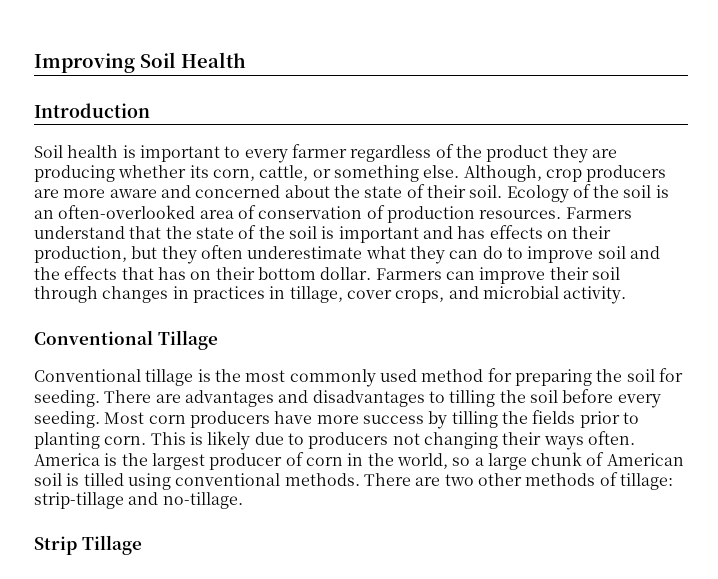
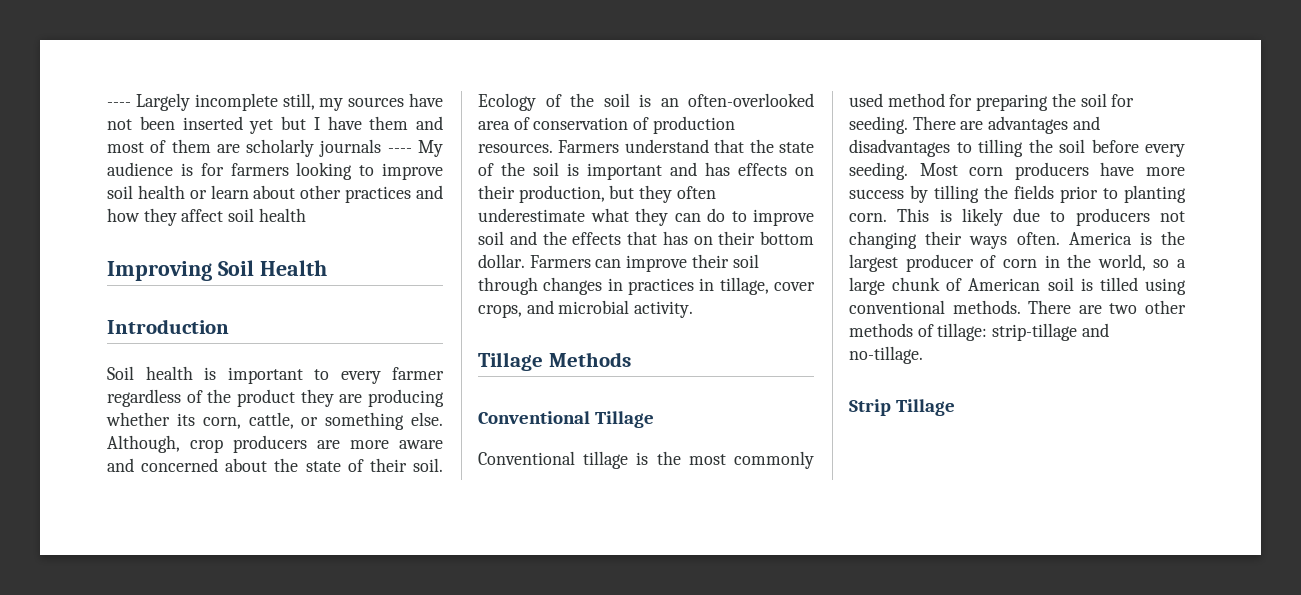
(34, 63) none -> [107,93,443,111] [107,116,443,134] [107,139,443,157] [107,162,443,180] [107,185,443,203] [107,208,306,226] ---- Largely incomplete still, my sources have not been inserted yet but I have them and most of them are scholarly journals ---- My audience is for farmers looking to improve soil health or learn about other practices and how they affect soil health //
(627, 295) none -> [478,352,631,371] // Tillage Methods

